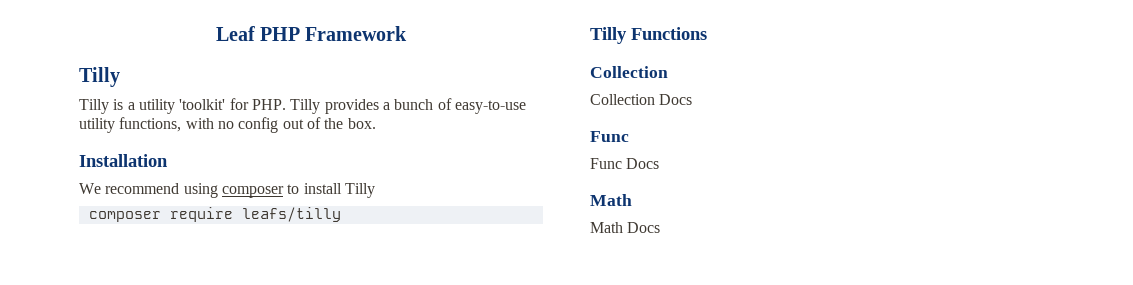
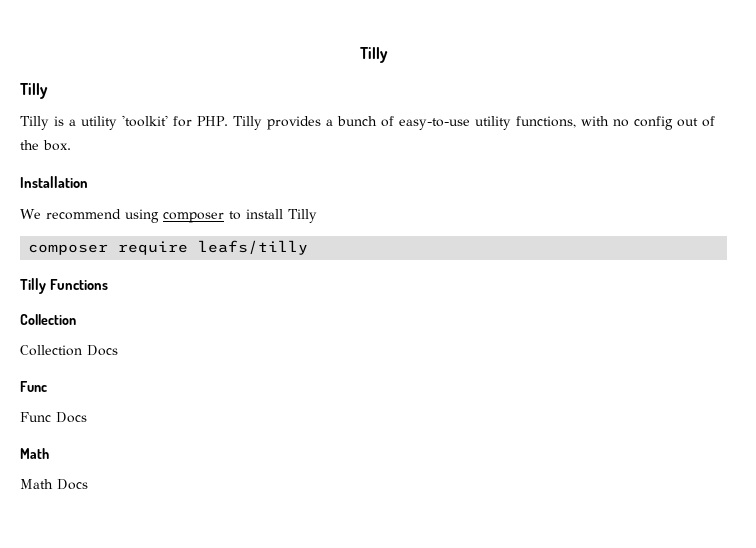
[215,26,408,41] Leaf PHP Framework -> [360,47,388,63] Tilly

